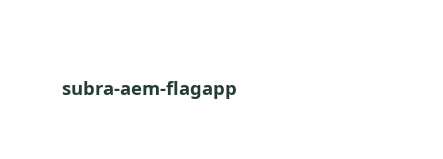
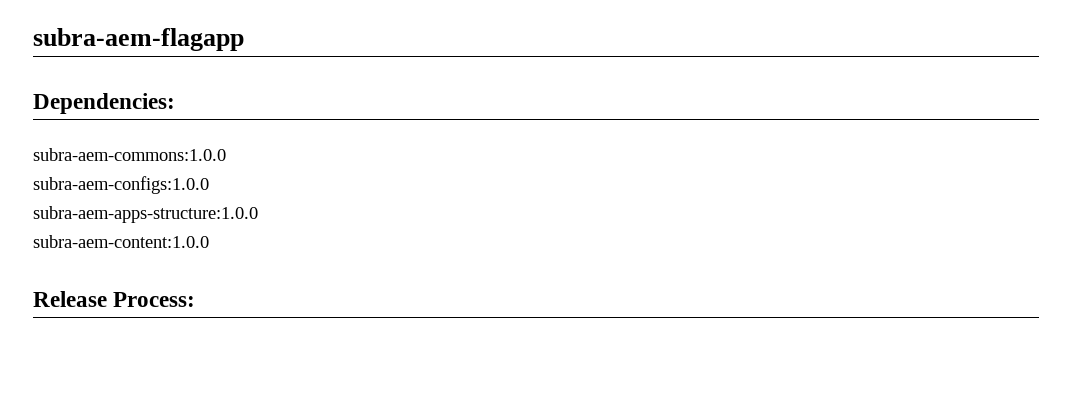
(237, 90) none -> [33,93,175,114] [33,148,226,161] [33,176,209,194] [33,206,258,223] [33,235,209,248] [33,291,196,307] // Dependencies: // subra-aem-commons:1.0.0 // subra-aem-configs:1.0.0 // subra-aem-apps-structure:1.0.0 // subra-aem-content:1.0.0 // Release Process:

